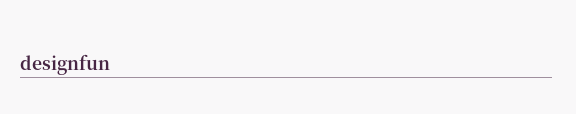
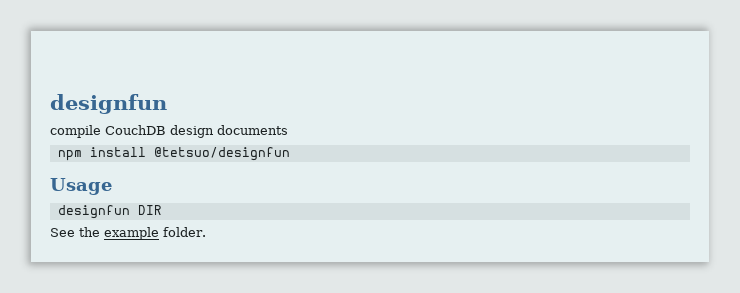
[20,54,110,75] designfun -> [50,94,167,114] [50,125,288,138] [57,147,290,161] [50,178,112,195] [57,205,162,219] [50,227,206,240] designfun // compile CouchDB design documents // npm install @tetsuo/designfun // Usage // designfun DIR // See the example folder.

